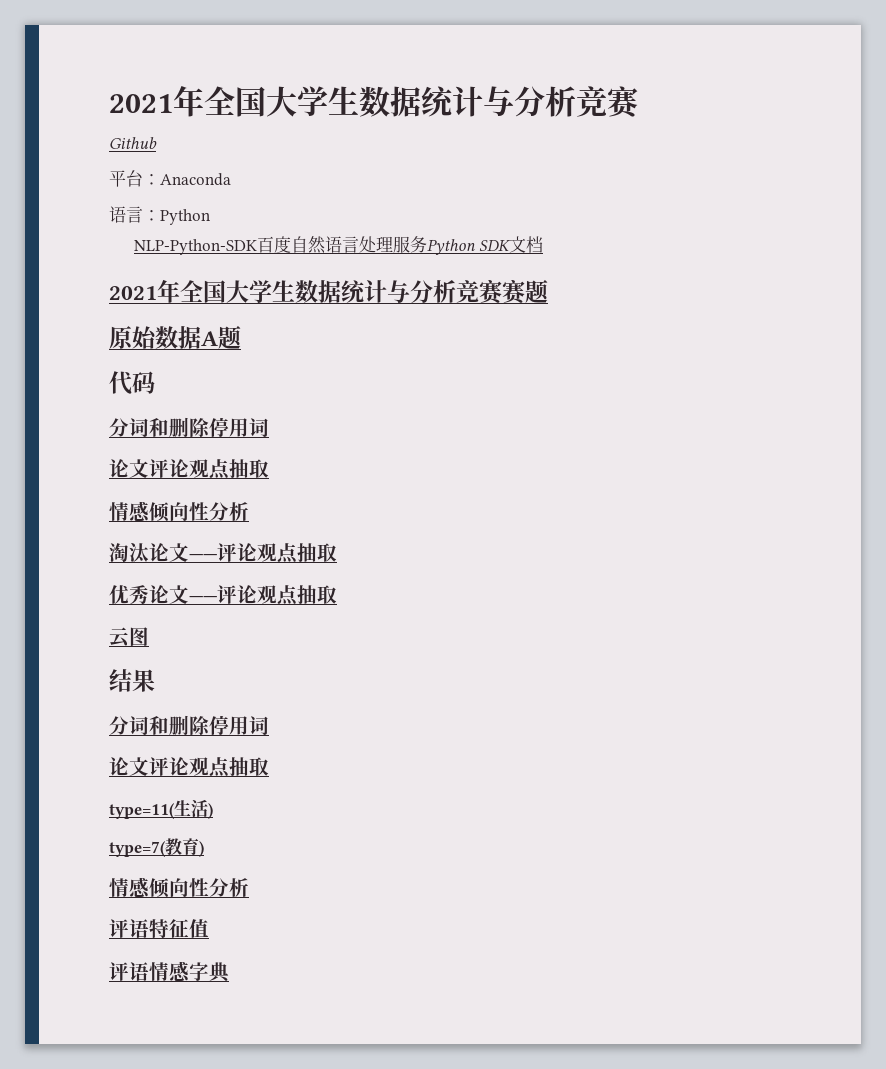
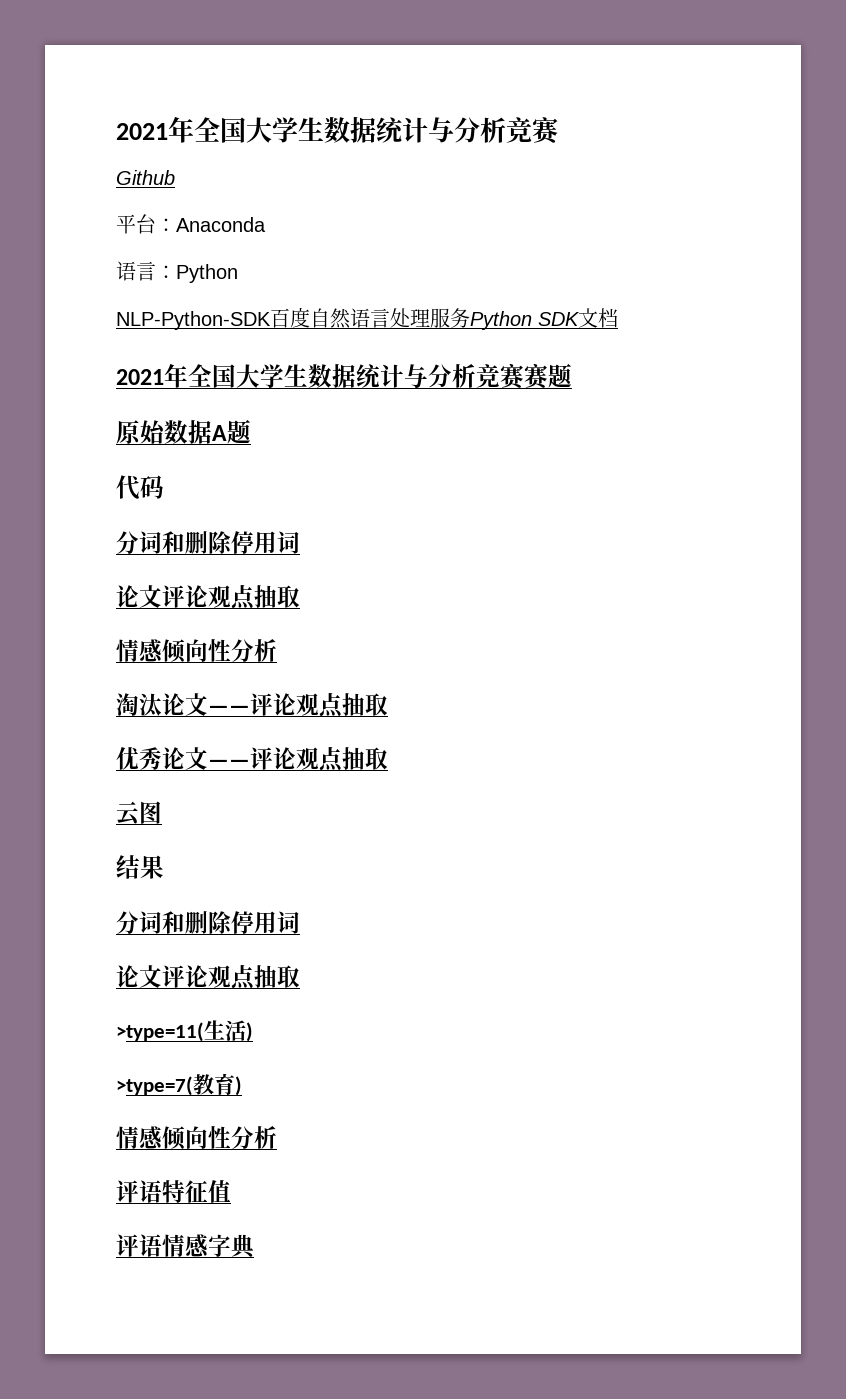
[109,803,175,819] type=11( -> [116,1022,204,1042] >type=11(
[109,841,166,857] type=7( -> [116,1076,193,1096] >type=7(

